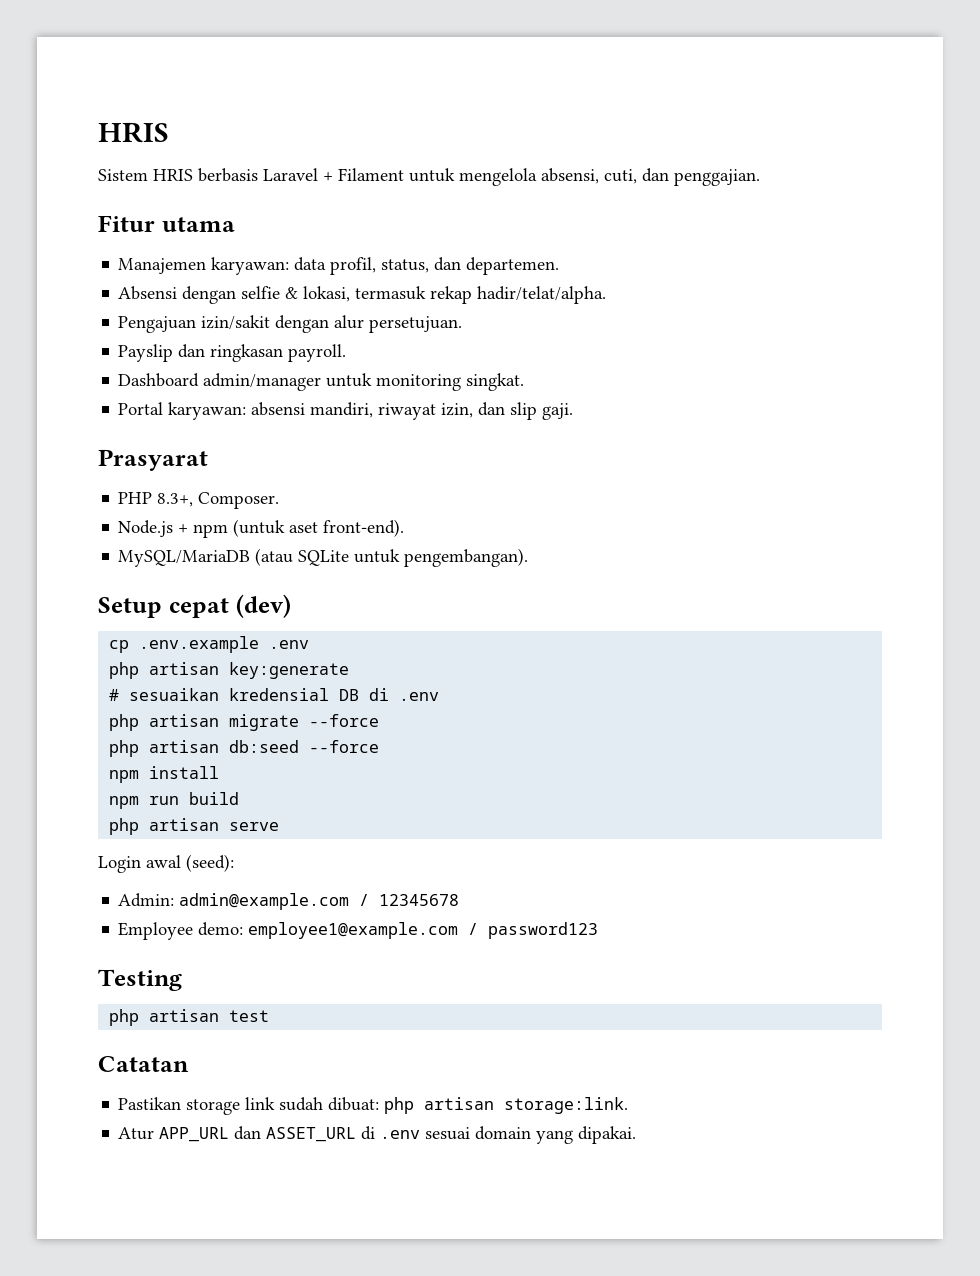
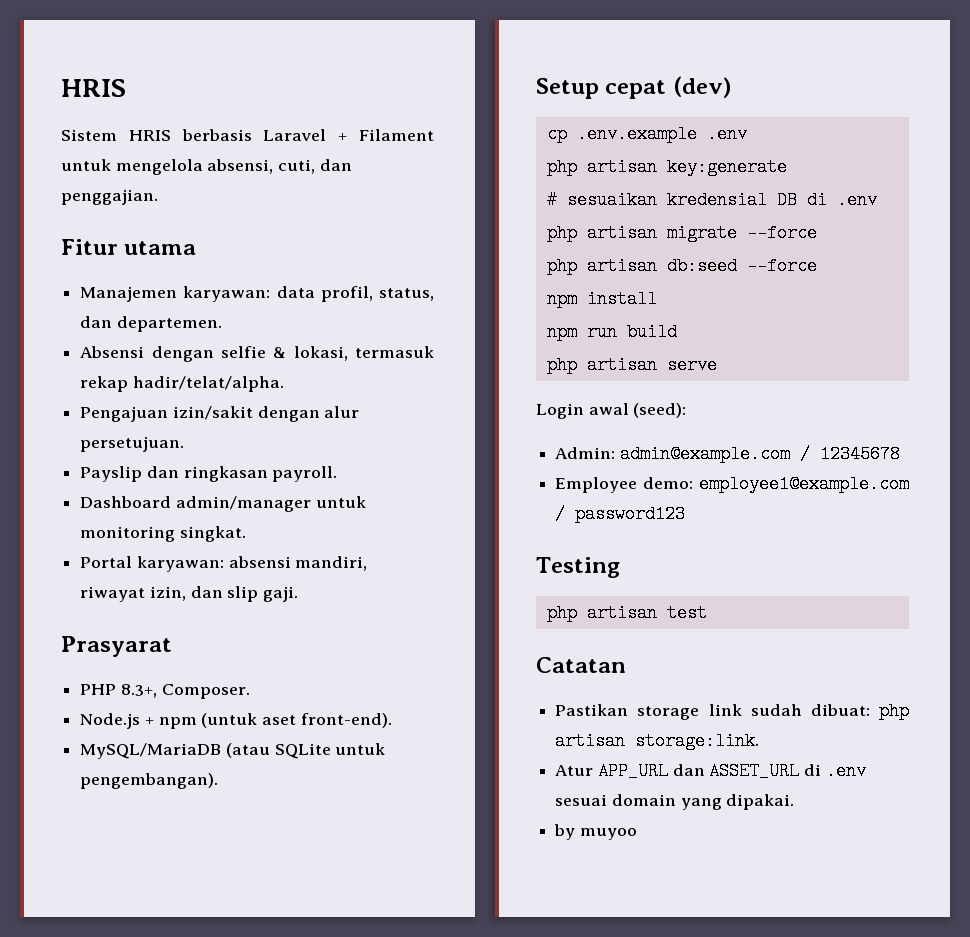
(637, 1135) none -> [554,824,637,840] // by muyoo

